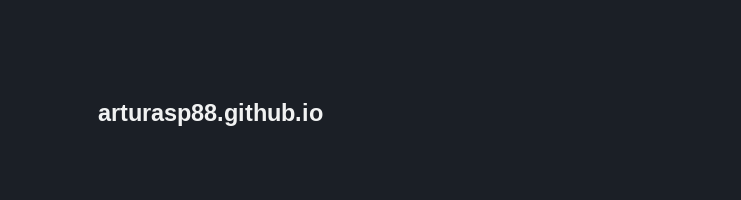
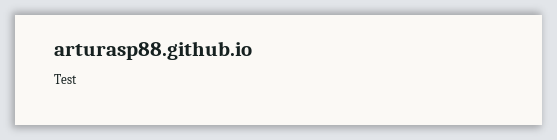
(323, 114) none -> [54,74,77,84] // Test

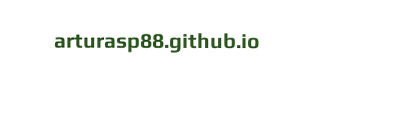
[54,74,77,84] // Test -> (260, 43) none

